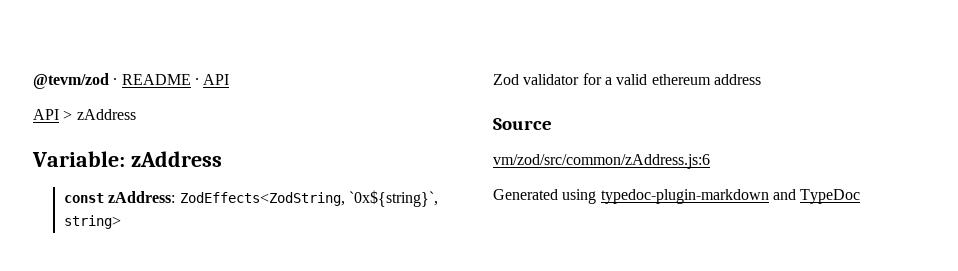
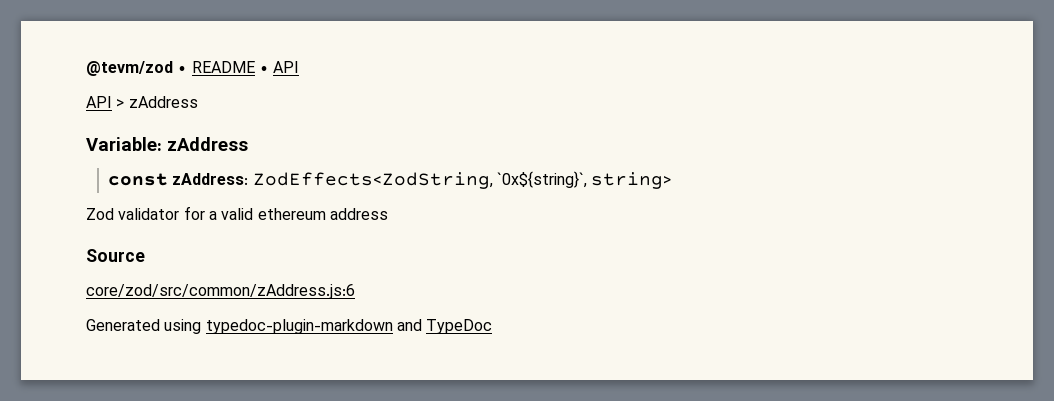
[493,154,710,169] vm/zod/src/common/zAddress.js:6 -> [86,284,355,299] core/zod/src/common/zAddress.js:6

